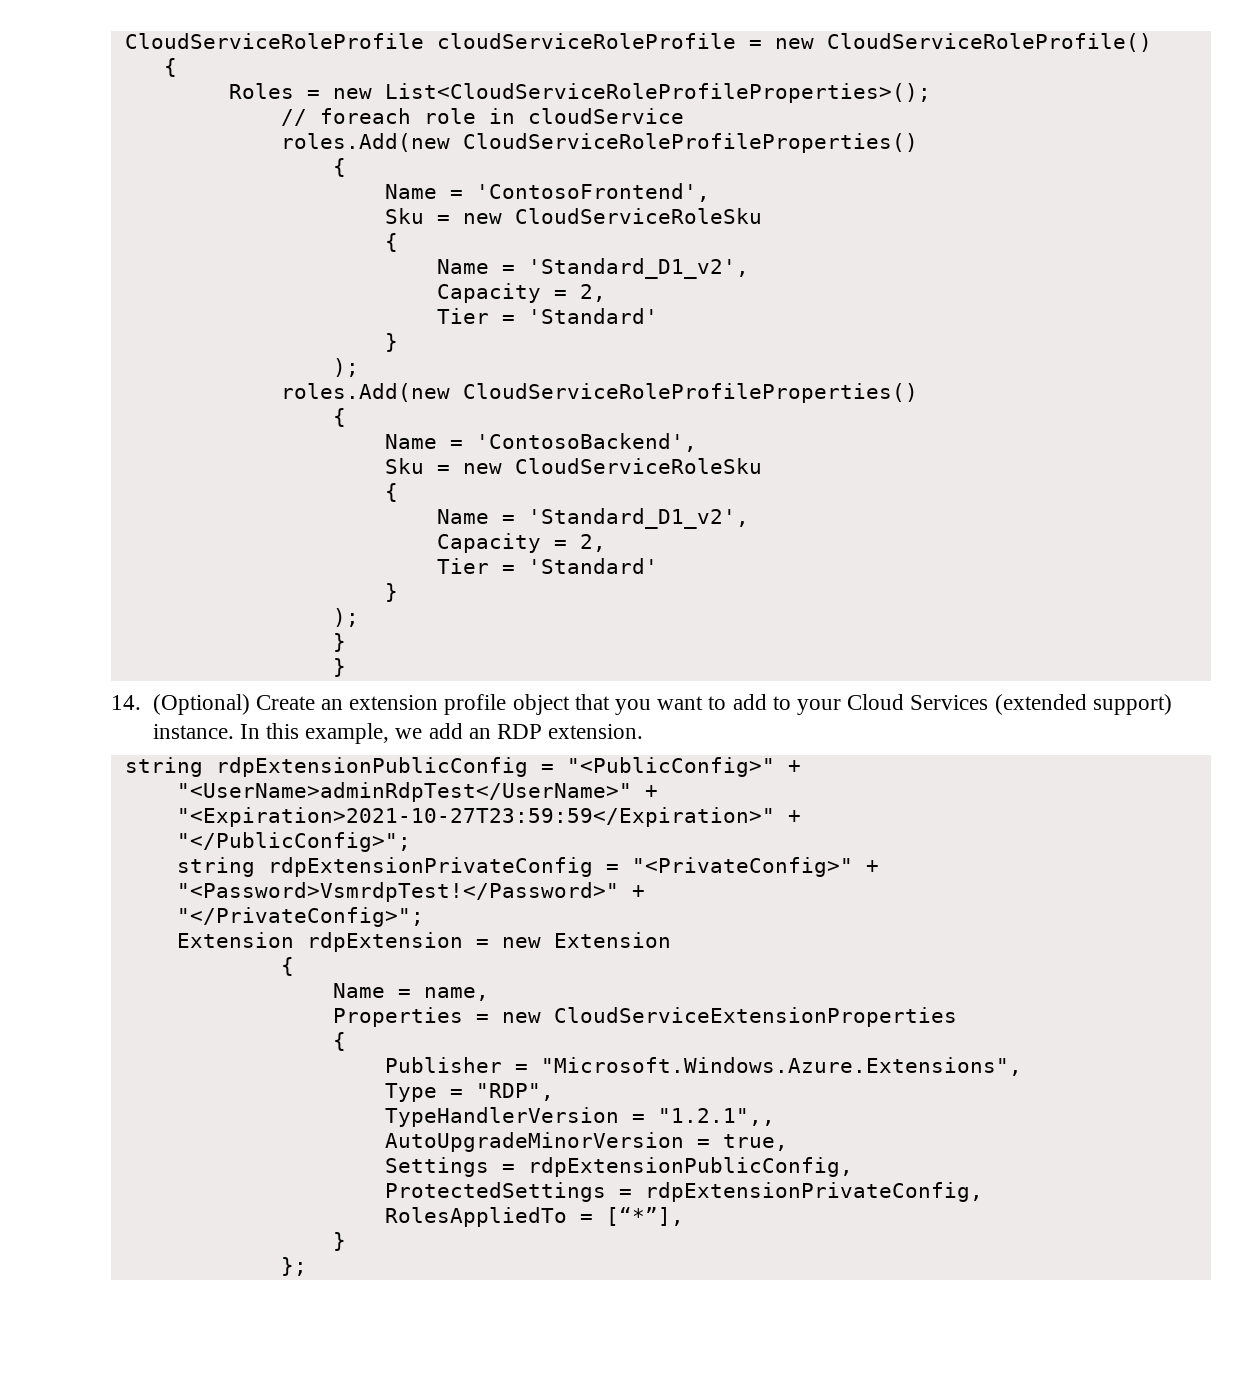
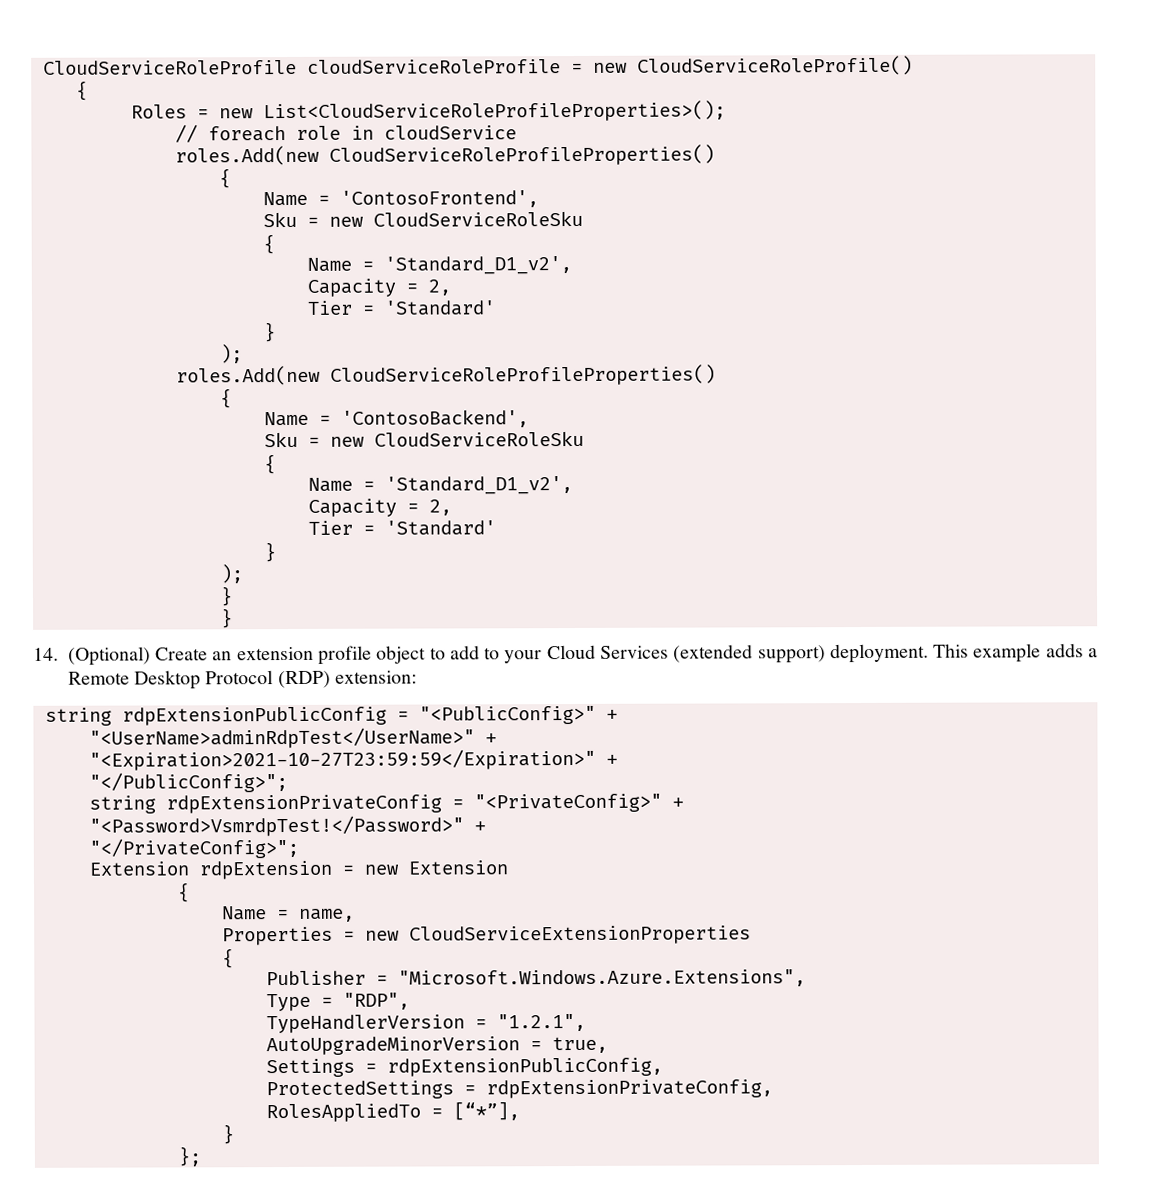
[574,694,704,715] that you want -> (427, 654) none
[152,723,644,744] instance. In this example, we add an RDP extension. -> [829,643,1098,664] [67,670,417,690] deployment. This example adds a Remote Desktop Protocol (RDP) extension:
[657,1108,775,1126] "1.2.1",, -> [496,1013,586,1032] "1.2.1",

